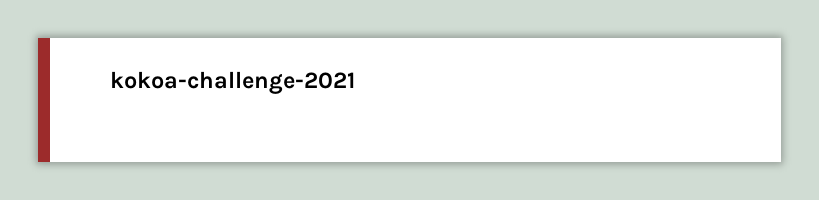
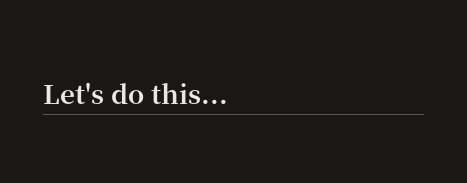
[110,71,355,94] kokoa-challenge-2021 -> [43,82,229,104] Let's do this...

